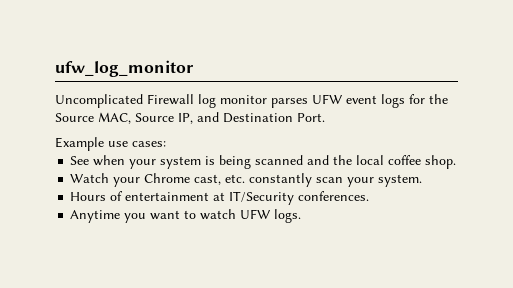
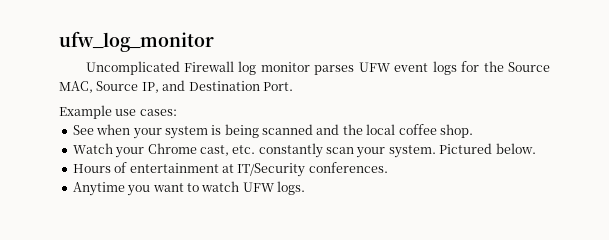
(423, 180) none -> [439,143,536,154] Pictured below.

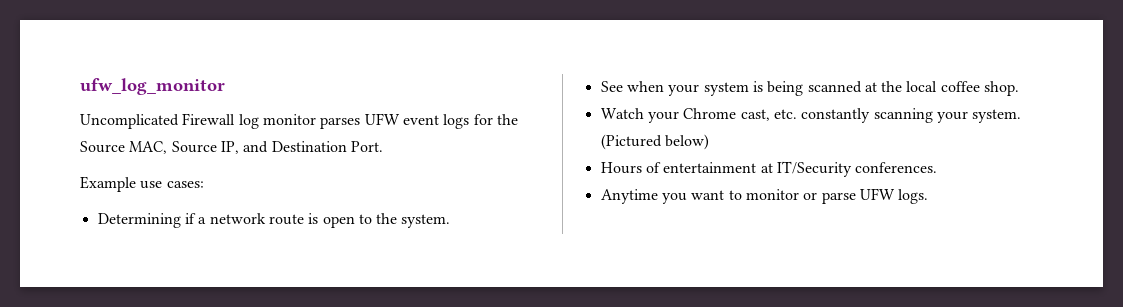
(177, 112) none -> [97,213,451,228] // Determining if a network route is open to the system.
[316,124,340,135] and -> [864,82,877,92] at
[326,147,354,154] scan -> [873,108,933,123] scanning
[439,143,536,154] Pictured below. -> [600,134,709,150] (Pictured below)
[201,181,240,192] watch -> [745,189,856,204] monitor or parse

